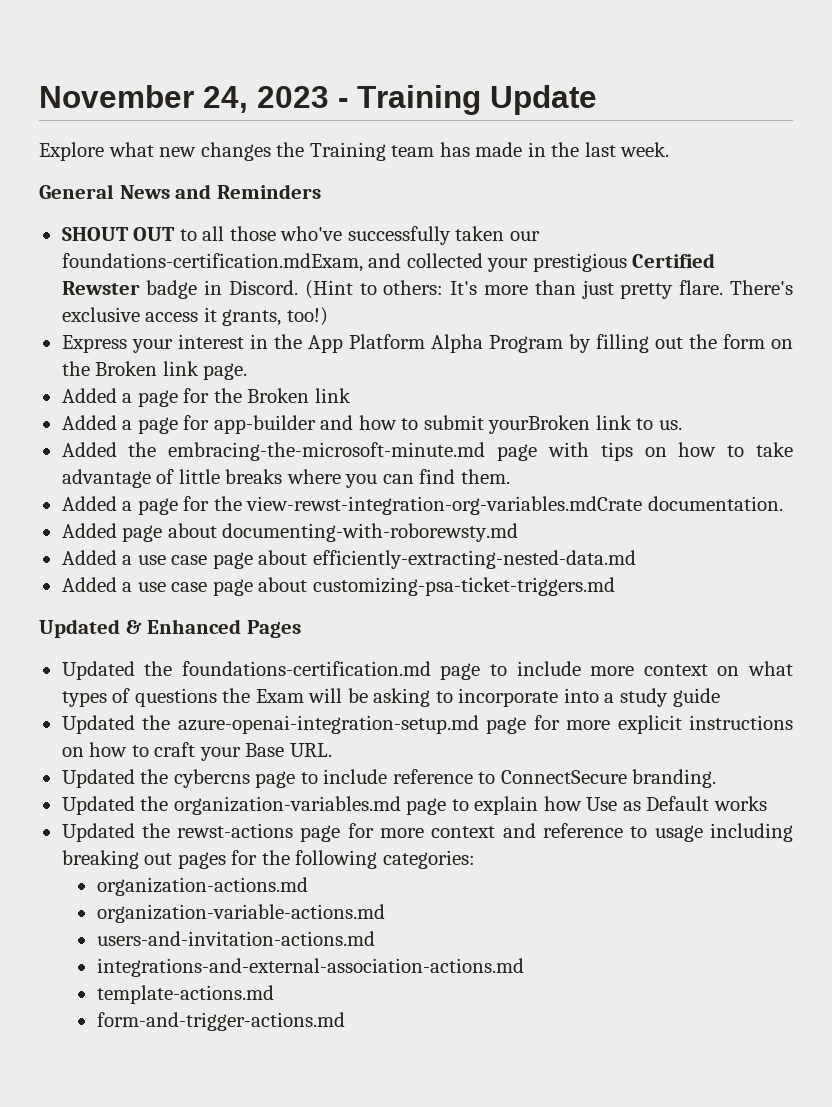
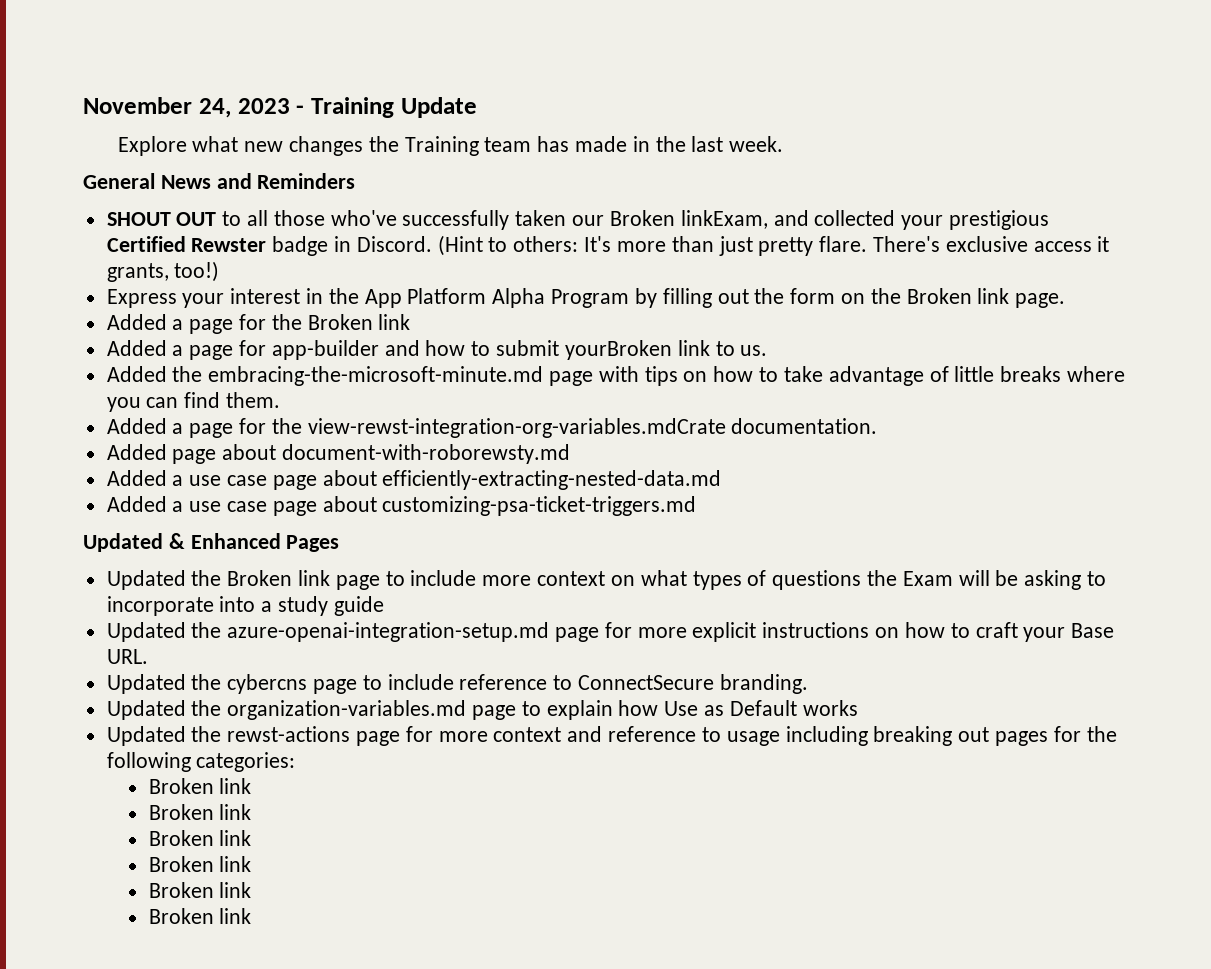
[61,253,363,272] foundations-certification.mdExam, -> [609,210,768,229] Broken linkExam,
[222,523,519,542] documenting-with-roborewsty.md -> [282,444,571,464] document-with-roborewsty.md
[181,661,431,676] foundations-certification.md -> [227,570,331,586] Broken link
[96,877,308,896] [96,904,385,923] [96,931,375,946] [96,958,524,977] [96,985,274,1004] [96,1012,345,1031] organization-actions.md // organization-variable-actions.md // users-and-invitation-actions.md // integrations-and-external-association-actions.md // template-actions.md // form-and-trigger-actions.md -> [148,778,252,794] [148,804,252,820] [148,830,252,846] [148,856,252,872] [148,882,252,898] [148,908,252,924] Broken link // Broken link // Broken link // Broken link // Broken link // Broken link

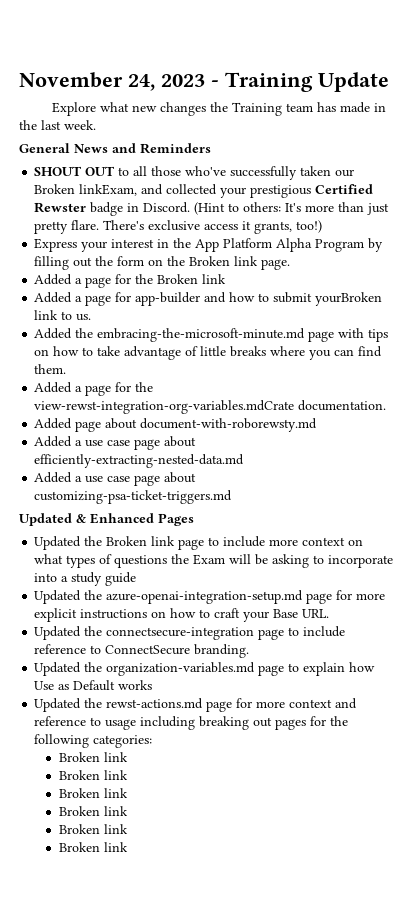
[227,674,308,694] cybercns -> [106,627,255,640] connectsecure-integration
[227,726,351,742] rewst-actions -> [106,698,204,709] rewst-actions.md

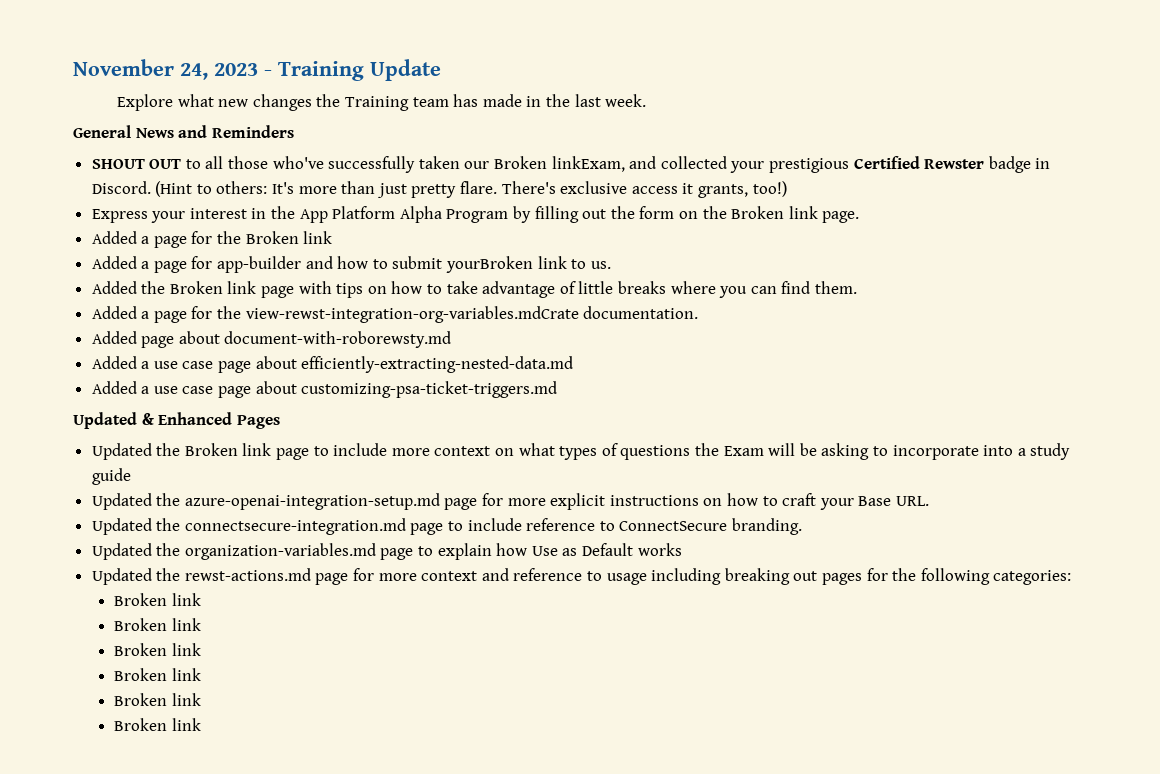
[97,328,306,342] embracing-the-microsoft-minute.md -> [169,281,257,294] Broken link
[106,627,255,640] connectsecure-integration -> [184,518,406,535] connectsecure-integration.md

